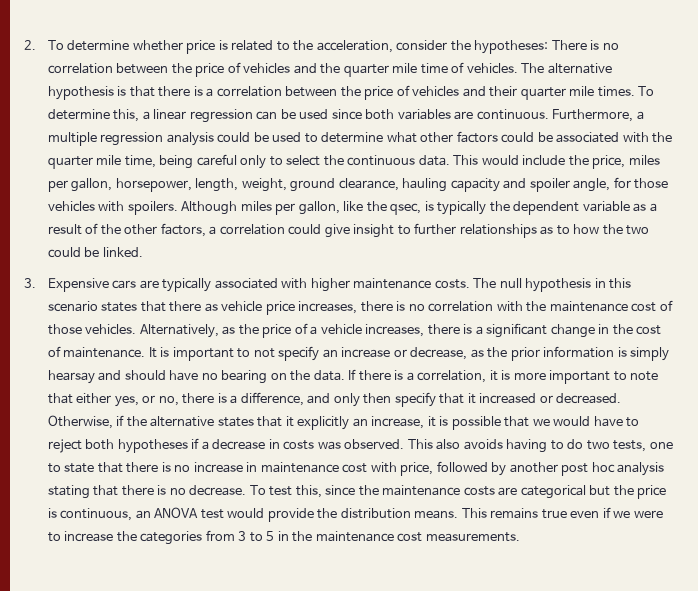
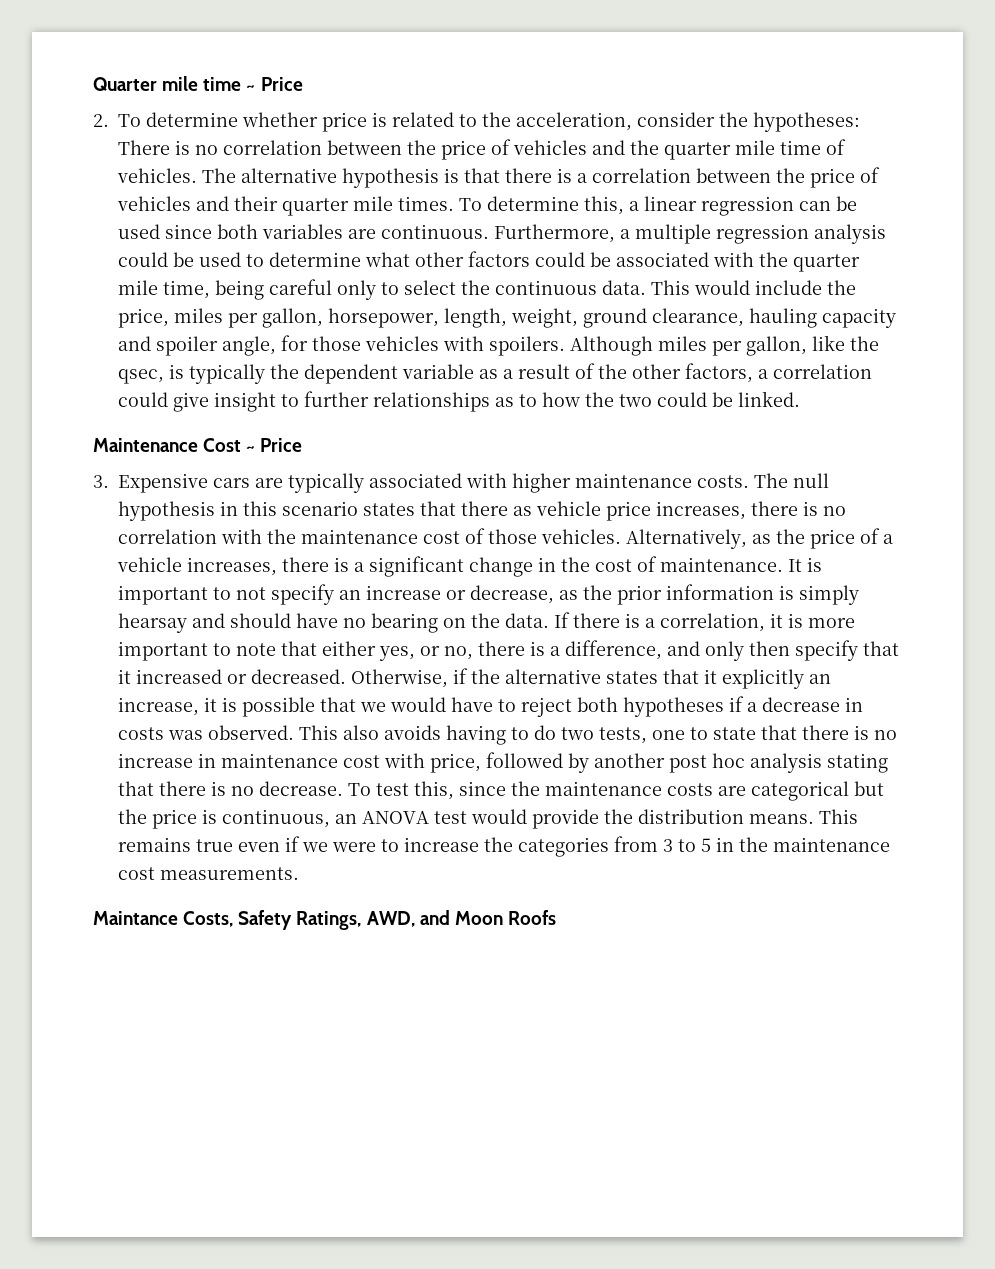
(24, 45) none -> [93,76,303,91] Quarter mile time ~ Price //
(143, 252) none -> [93,438,303,452] // Maintenance Cost ~ Price
(520, 537) none -> [93,910,556,930] // Maintance Costs, Safety Ratings, AWD, and Moon Roofs

